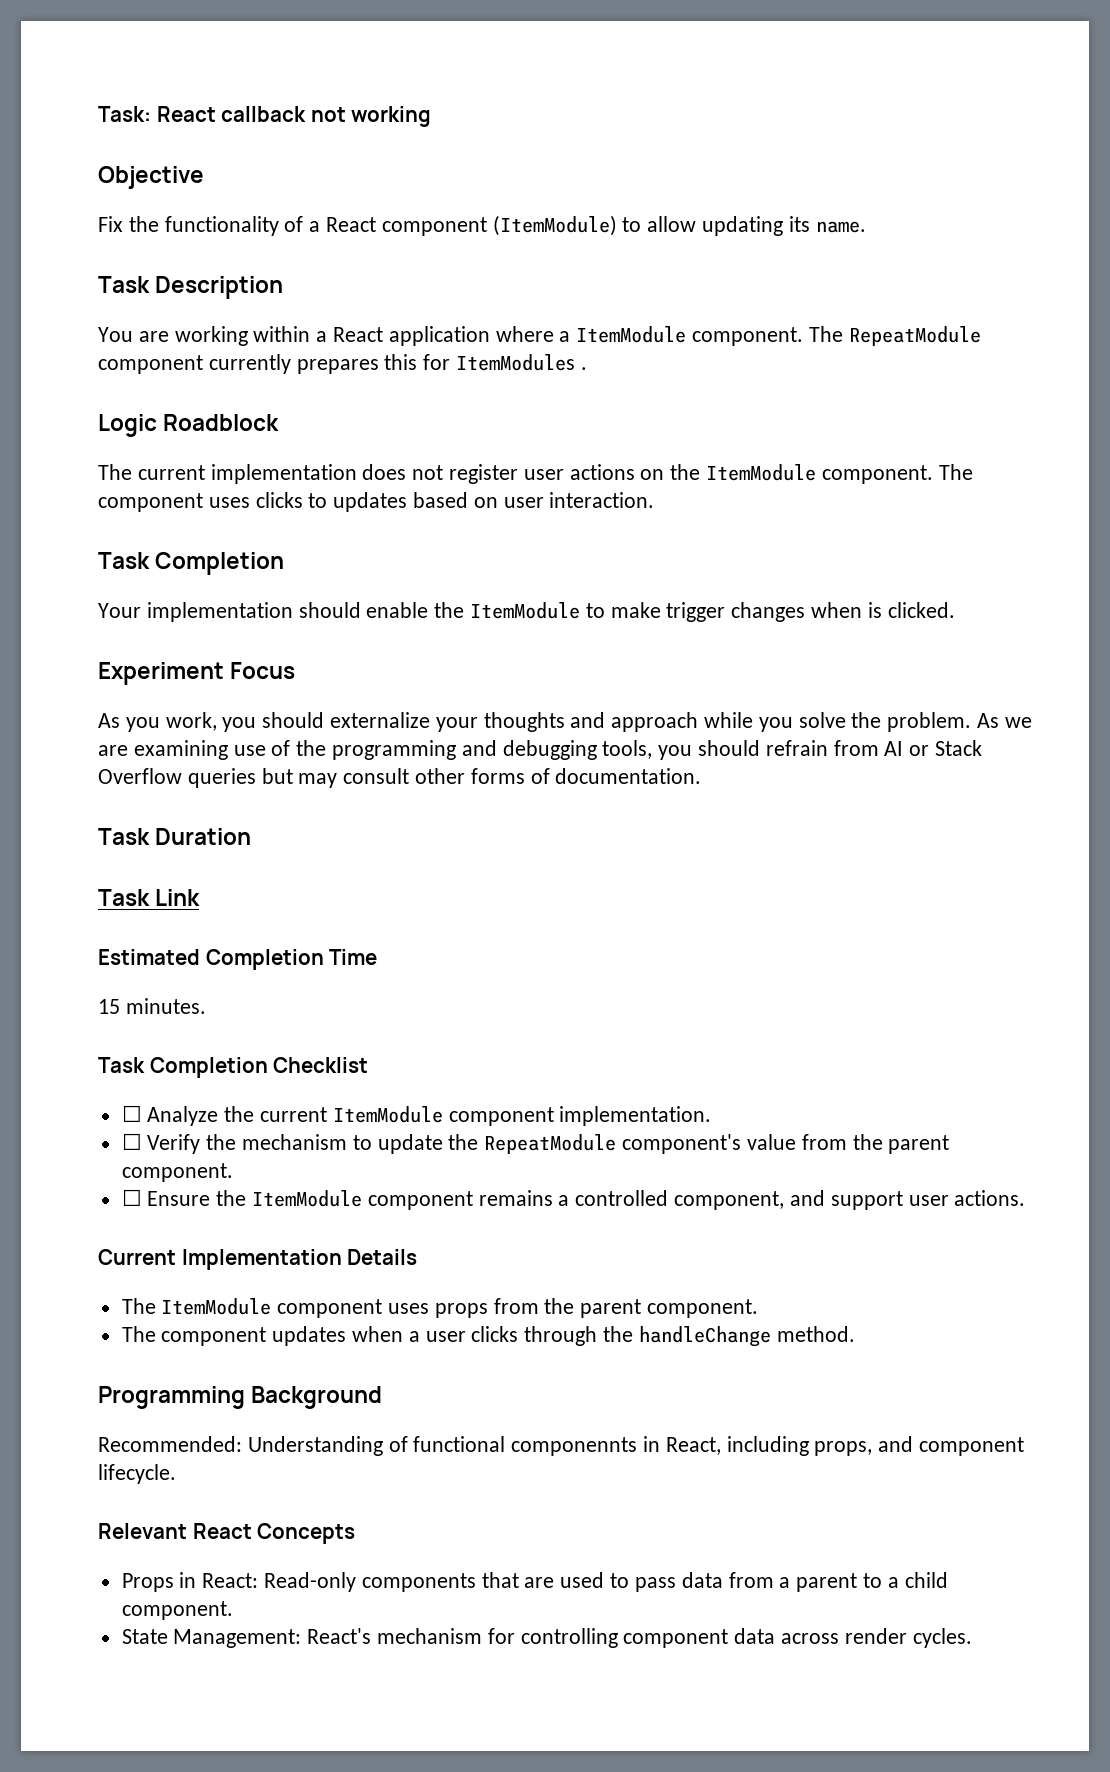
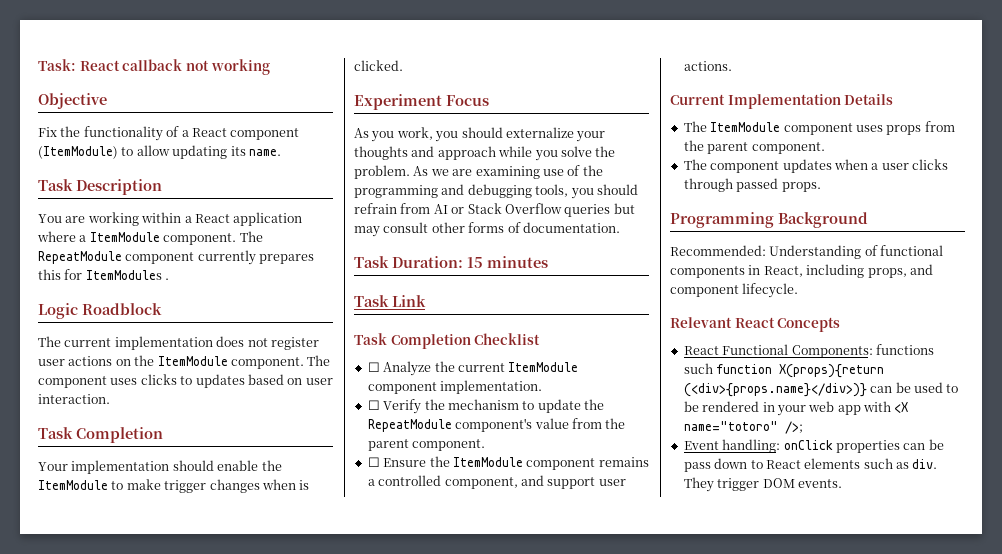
[155,828,252,845] Duration -> [392,256,548,268] Duration: 15 minutes
[98,949,378,970] [98,998,206,1014] // Estimated Completion Time // 15 minutes. -> (426, 301) none
[603,1326,855,1347] the handleChange method. -> [736,178,821,192] passed props.
[511,1437,638,1456] componennts -> [670,266,745,278] components
[121,1572,948,1592] [121,1601,233,1620] [121,1628,972,1648] Props in React: Read-only components that are used to pass data from a parent to a child component. // State Management: React's mechanism for controlling component data across render cycles. -> [683,344,934,358] [683,363,885,378] [683,382,959,397] [683,401,909,416] [683,421,803,434] [683,439,944,453] [683,458,938,472] [683,477,842,492] React Functional Components: functions such function X(props){return (<div>{props.name}</div>)} can be used to be rendered in your web app with <X name="totoro" />; // Event handling: onClick properties can be pass down to React elements such as div. They trigger DOM events.

